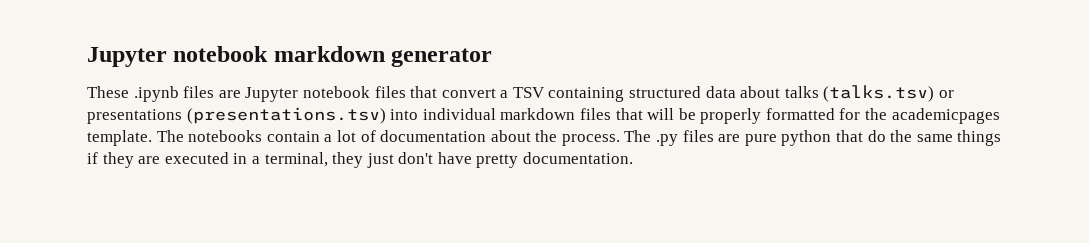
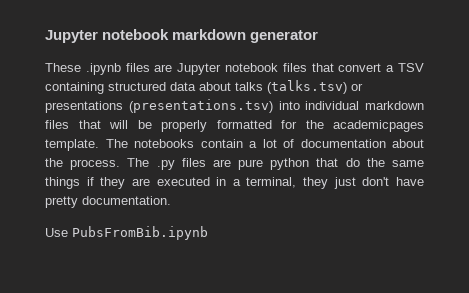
(634, 158) none -> [45,226,208,240] // Use PubsFromBib.ipynb

